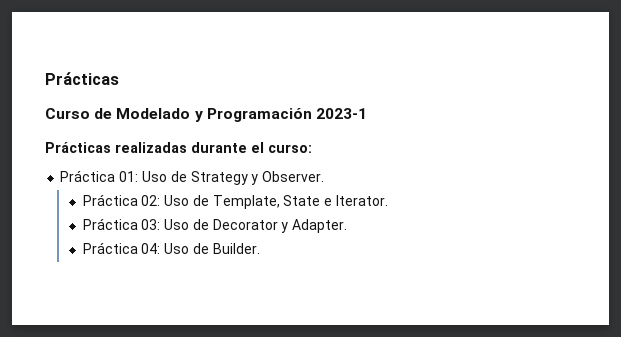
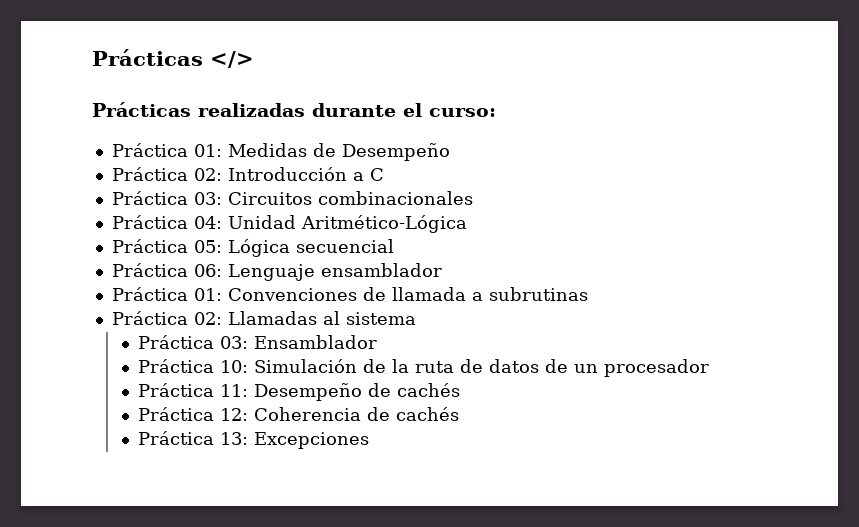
[45,72,119,85] [45,108,367,122] Prácticas // Curso de Modelado y Programación 2023-1 -> [92,49,254,68] Prácticas </>
[141,171,325,185] [82,194,388,209] [82,218,348,233] [82,242,260,254] Uso de Strategy y Observer. // Práctica 02: Uso de Template, State e Iterator. // Práctica 03: Uso de Decorator y Adapter. // Práctica 04: Uso de Builder. -> [227,143,450,161] [111,167,384,181] [111,191,473,205] [111,215,467,233] [111,239,394,257] [111,263,442,281] [111,287,588,301] [111,311,416,325] [138,335,378,349] [138,359,710,377] [138,383,461,401] [138,407,460,421] [138,431,370,449] Medidas de Desempeño // Práctica 02: Introducción a C // Práctica 03: Circuitos combinacionales // Práctica 04: Unidad Aritmético-Lógica // Práctica 05: Lógica secuencial // Práctica 06: Lenguaje ensamblador // Práctica 01: Convenciones de llamada a subrutinas // Práctica 02: Llamadas al sistema // Práctica 03: Ensamblador // Práctica 10: Simulación de la ruta de datos de un procesador // Práctica 11: Desempeño de cachés // Práctica 12: Coherencia de cachés // Práctica 13: Excepciones

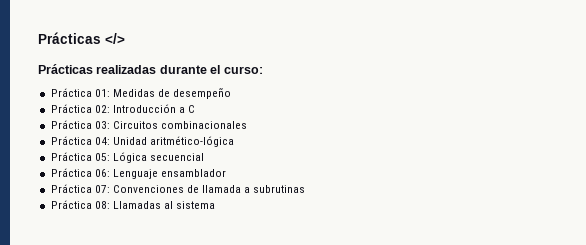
[341,143,450,161] Desempeño -> [173,88,232,99] desempeño
[300,215,467,233] Aritmético-Lógica -> [149,136,234,147] aritmético-lógica
[193,288,222,301] 01: -> [94,185,110,193] 07:
[193,312,222,325] 02: -> [94,201,110,209] 08:
[138,335,378,349] [138,359,710,377] [138,383,461,401] [138,407,460,421] [138,431,370,449] // Práctica 03: Ensamblador // Práctica 10: Simulación de la ruta de datos de un procesador // Práctica 11: Desempeño de cachés // Práctica 12: Coherencia de cachés // Práctica 13: Excepciones -> (216, 205) none

